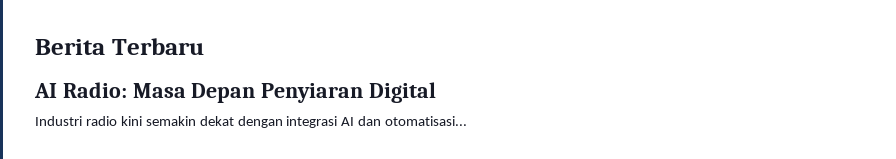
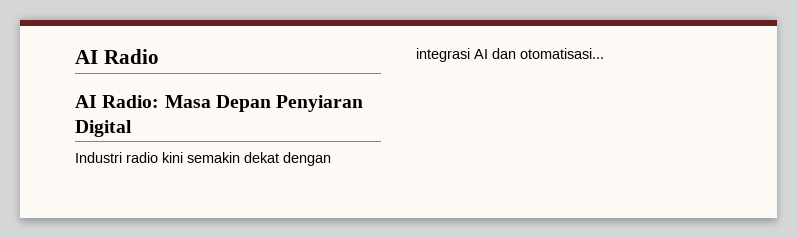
[35,38,204,55] Berita Terbaru -> [75,49,159,64] AI Radio

